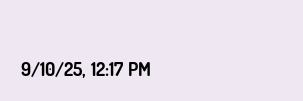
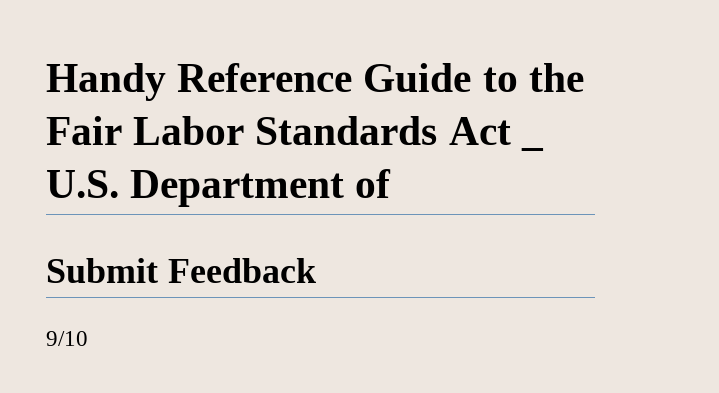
[21,62,151,78] 9/10/25, 12:17 PM -> [46,63,584,101] [46,116,511,145] [520,145,544,151] [46,169,392,207] [46,258,316,283] [46,331,88,346] Handy Reference Guide to the Fair Labor Standards Act _ U.S. Department of // Submit Feedback // 9/10

